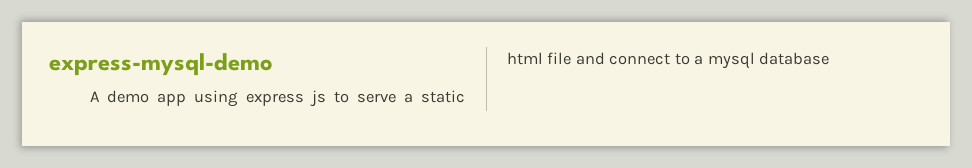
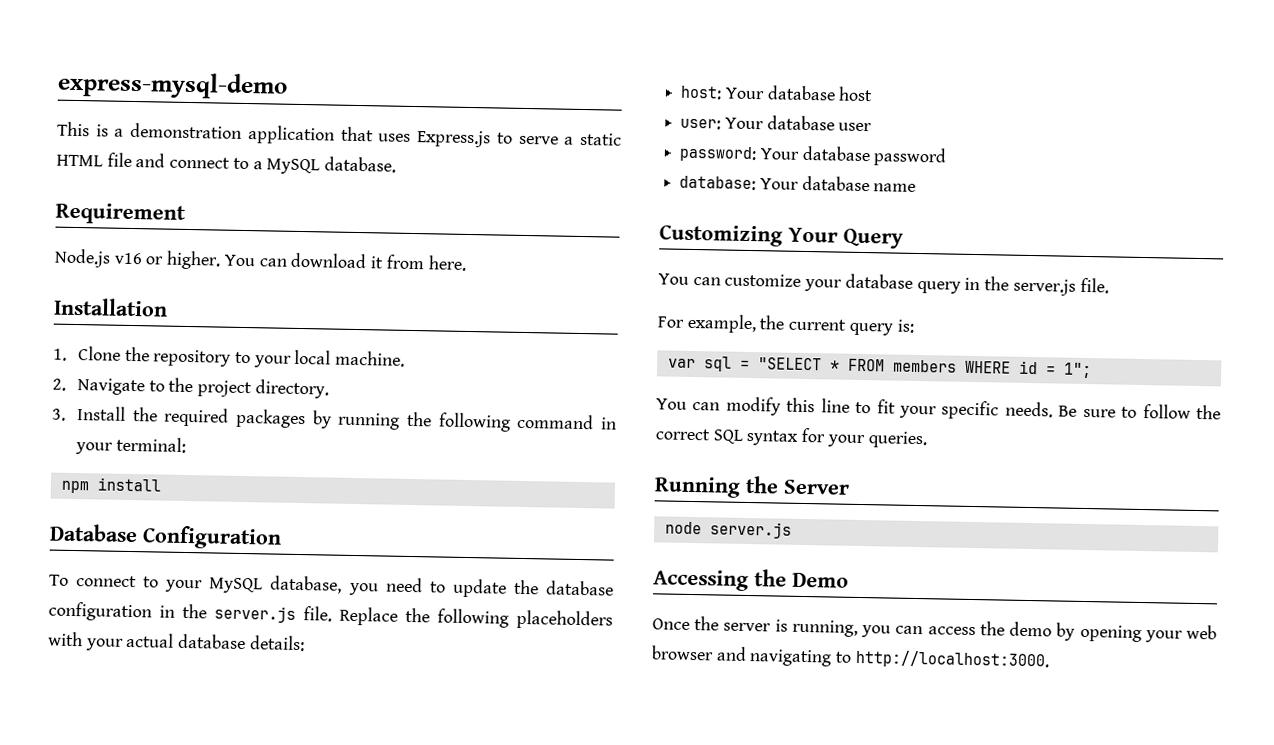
[90,90,326,107] A demo app using express js -> [57,121,492,148] This is a demonstration application that uses Express.js
[507,52,543,65] html -> [56,154,103,167] HTML
[707,52,830,69] mysql database -> [266,156,397,175] [55,202,186,225] [54,248,467,271] [53,297,168,317] [53,346,406,368] [52,377,329,399] [52,406,618,432] [74,436,186,455] [60,477,162,494] [49,523,282,550] [49,574,614,598] [48,601,613,630] [48,631,305,652] [680,85,874,102] [680,115,873,132] [679,145,948,167] [679,175,917,192] [659,224,904,249] [658,273,1109,296] [657,313,914,336] [667,356,1092,379] [656,396,1221,420] [655,427,927,449] [654,475,850,498] [664,521,792,539] [653,569,849,592] [652,616,1217,643] [651,645,1050,670] MySQL database. // Requirement // Node.js v16 or higher. You can download it from here. // Installation // 1. Clone the repository to your local machine. // 2. Navigate to the project directory. // 3. Install the required packages by running the following command in your terminal: // npm install // Database Configuration // To connect to your MySQL database, you need to update the database configuration in the server.js file. Replace the following placeholders with your actual database details: // host: Your database host // user: Your database user // password: Your database password // database: Your database name // Customizing Your Query // You can customize your database query in the server.js file. // For example, the current query is: // var sql = "SELECT * FROM members WHERE id = 1"; // You can modify this line to fit your specific needs. Be sure to follow the correct SQL syntax for your queries. // Running the Server // node server.js // Accessing the Demo // Once the server is running, you can access the demo by opening your web browser and navigating to http://localhost:3000.

